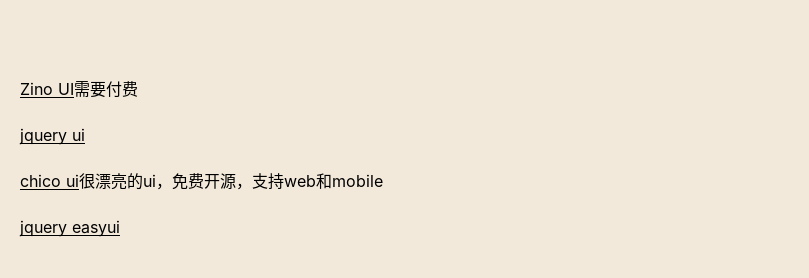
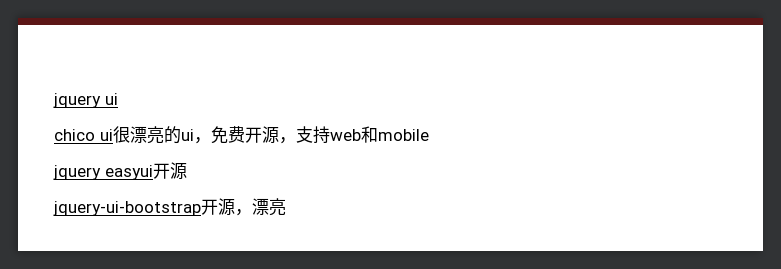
[20,81,138,98] Zino UI需要付费 // -> (53, 100) none
(120, 228) none -> [152,162,187,180] [53,198,286,216] 开源 // jquery-ui-bootstrap开源，漂亮

